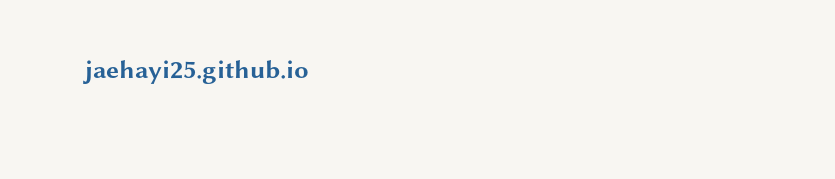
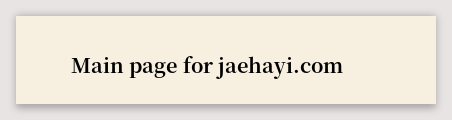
[83,60,309,84] jaehayi25.github.io -> [71,56,344,79] Main page for jaehayi.com

